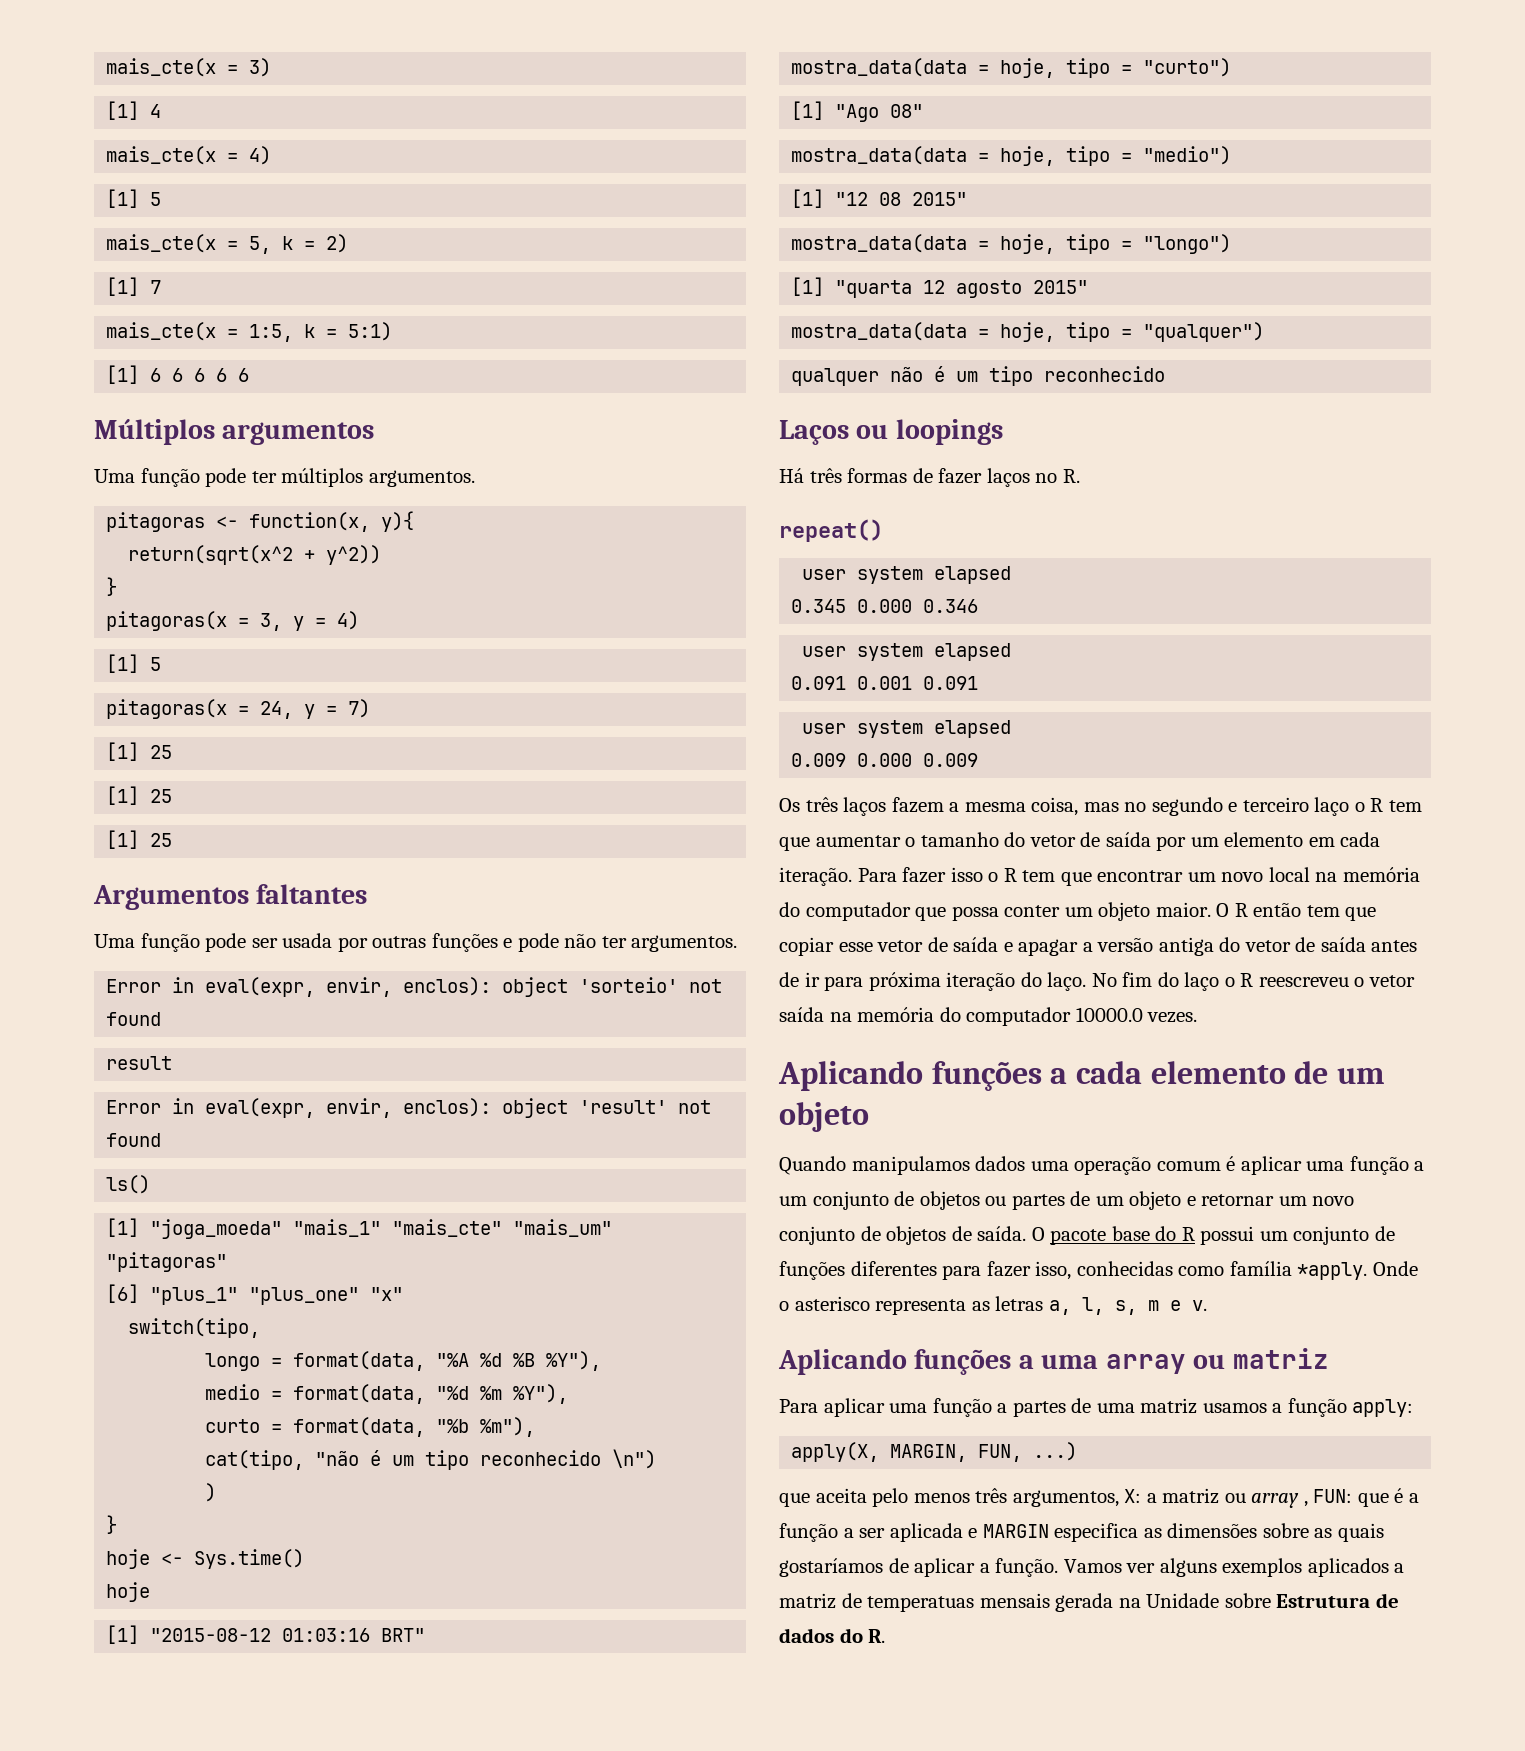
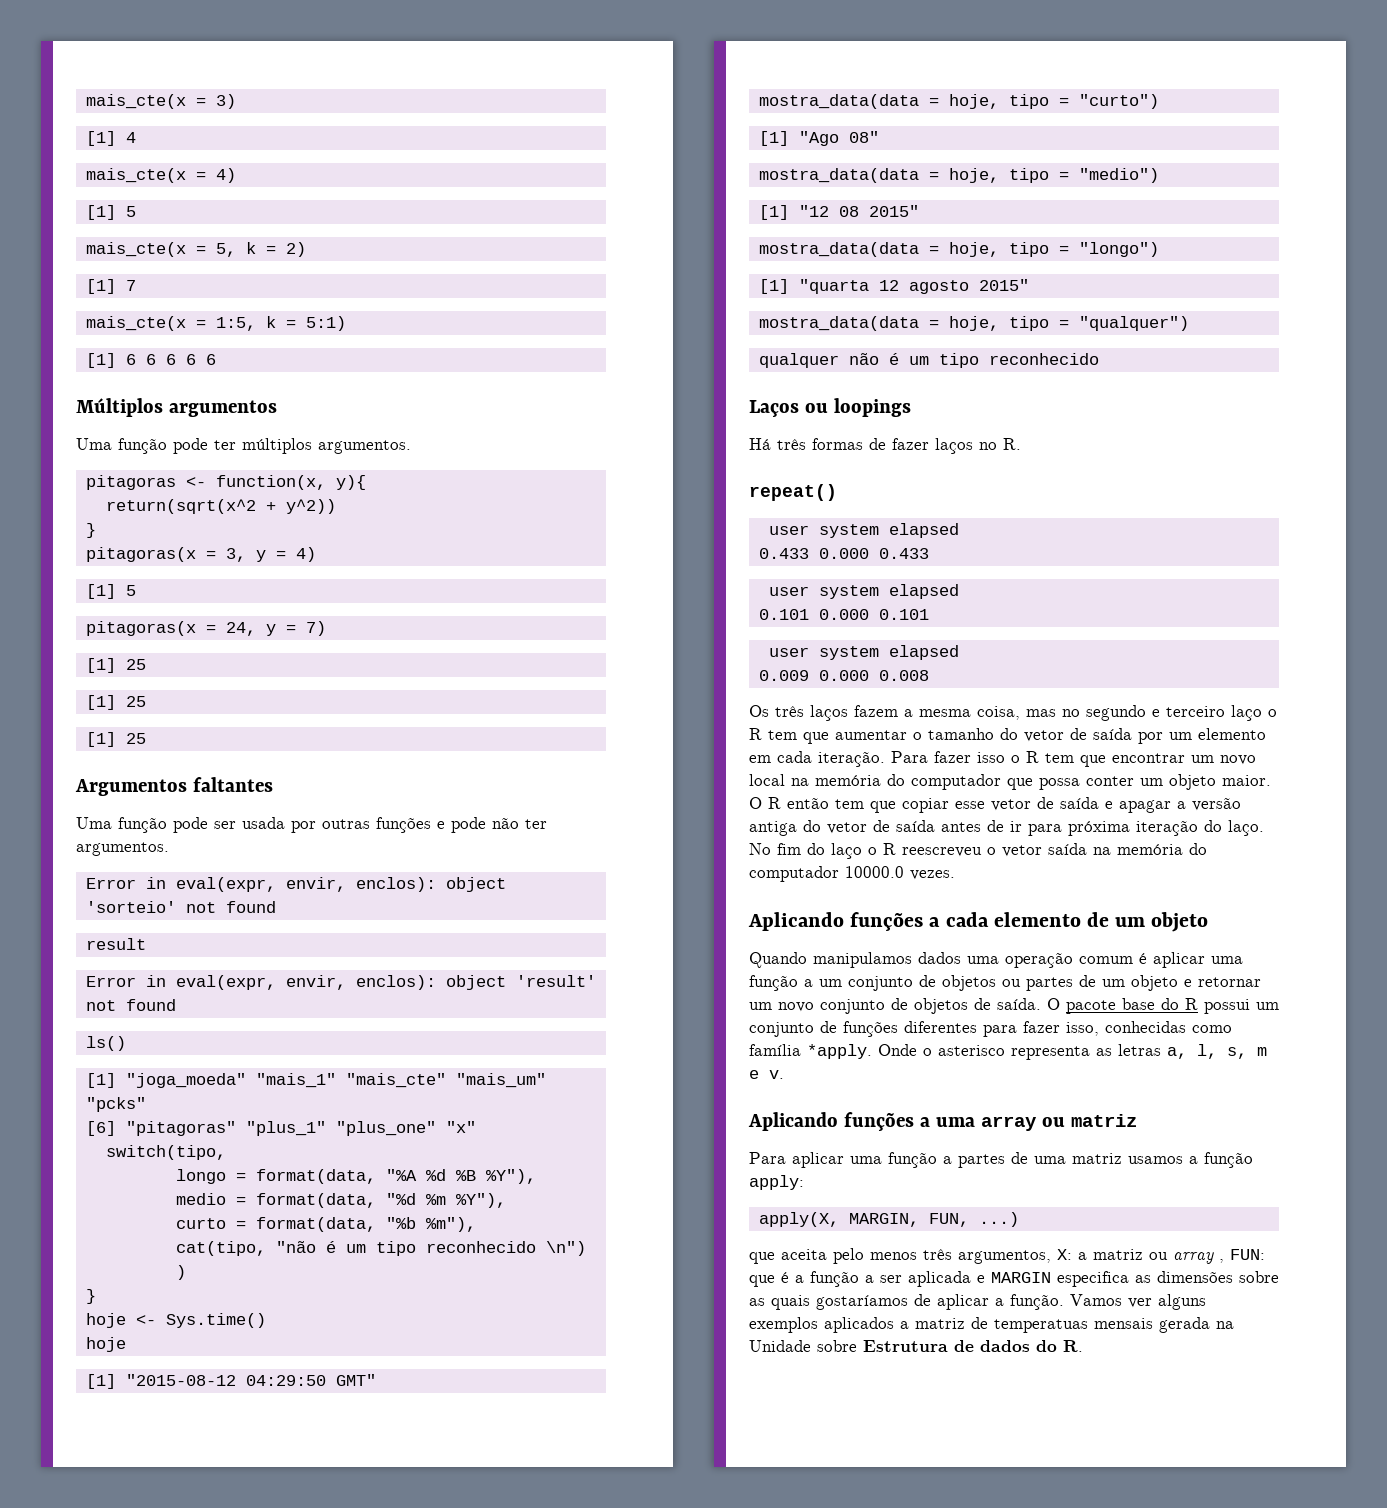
[106,1252,228,1272] "pitagoras" -> [85,1097,146,1112] "pcks"
(140, 1293) none -> [125,1121,236,1136] "pitagoras"
[282,1628,426,1642] 01:03:16 BRT" -> [245,1374,376,1386] 04:29:50 GMT"
[791,599,979,613] [802,643,1012,661] [791,676,979,690] 0.345 0.000 0.346 // user system elapsed // 0.091 0.001 0.091 -> [758,548,929,559] [768,584,959,599] [758,609,929,620] 0.433 0.000 0.433 // user system elapsed // 0.101 0.000 0.101
[923,753,979,767] 0.009 -> [878,670,929,681] 0.008

